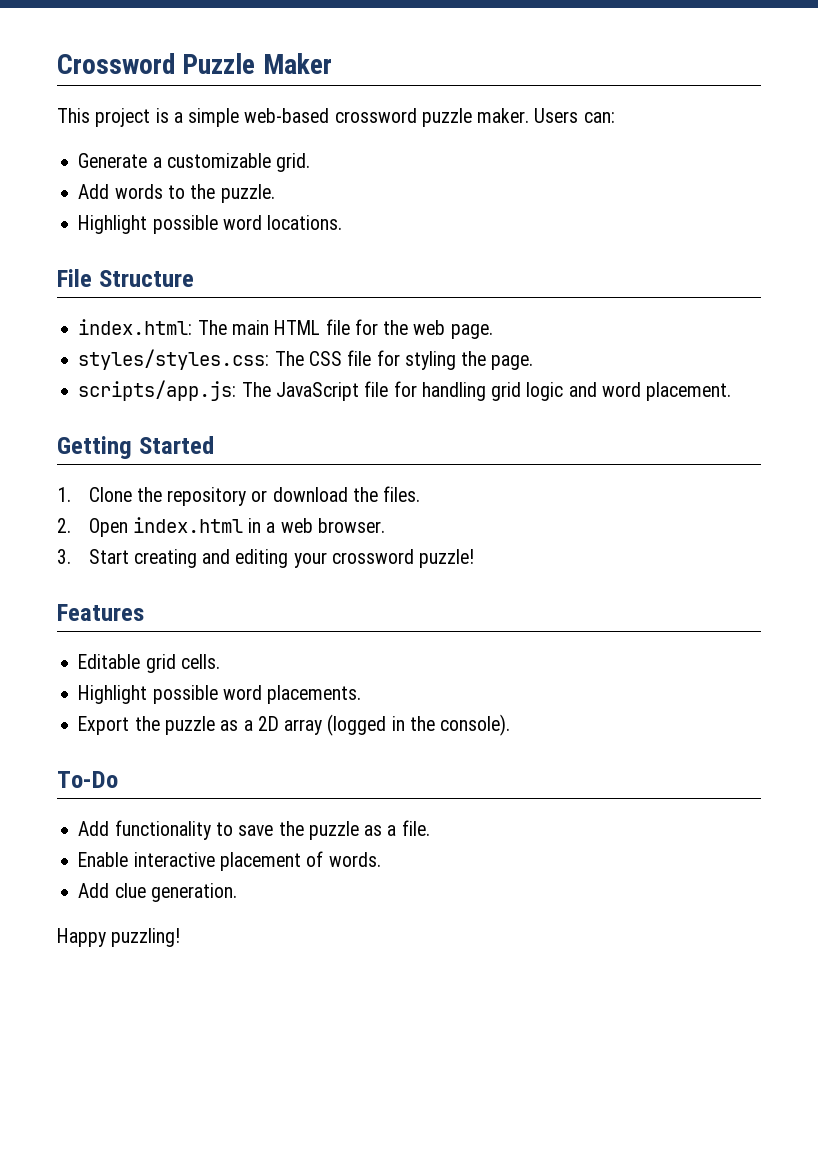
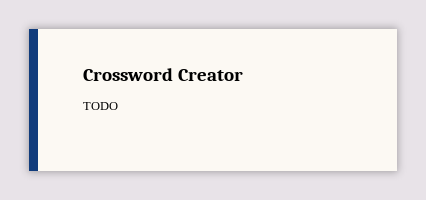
[182,53,332,74] [57,108,615,127] [78,153,311,172] [78,184,275,203] [78,215,343,234] [57,269,194,287] [78,319,493,339] [78,349,534,370] [78,380,732,401] [57,436,214,459] [57,486,421,506] [57,517,385,537] [57,549,475,568] [57,604,144,621] [78,654,220,673] [78,685,362,704] [78,714,511,736] [57,771,118,788] [78,820,430,840] [78,851,381,871] [78,883,237,902] [57,928,181,947] Puzzle Maker // This project is a simple web-based crossword puzzle maker. Users can: // Generate a customizable grid. // Add words to the puzzle. // Highlight possible word locations. // File Structure // index.html: The main HTML file for the web page. // styles/styles.css: The CSS file for styling the page. // scripts/app.js: The JavaScript file for handling grid logic and word placement. // Getting Started // 1. Clone the repository or download the files. // 2. Open index.html in a web browser. // 3. Start creating and editing your crossword puzzle! // Features // Editable grid cells. // Highlight possible word placements. // Export the puzzle as a 2D array (logged in the console). // To-Do // Add functionality to save the puzzle as a file. // Enable interactive placement of words. // Add clue generation. // Happy puzzling! -> [177,69,243,81] [83,102,118,110] Creator // TODO

